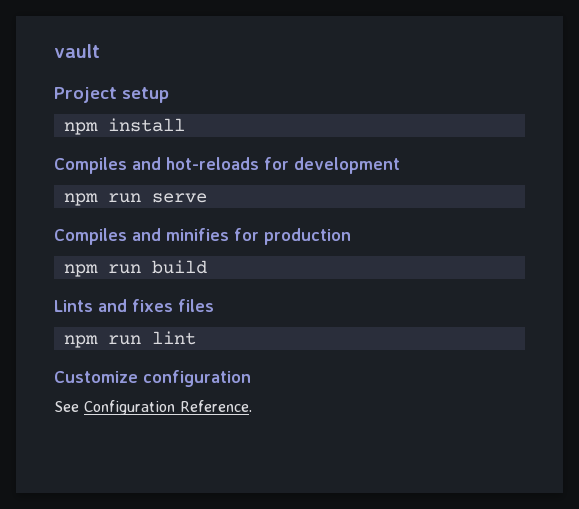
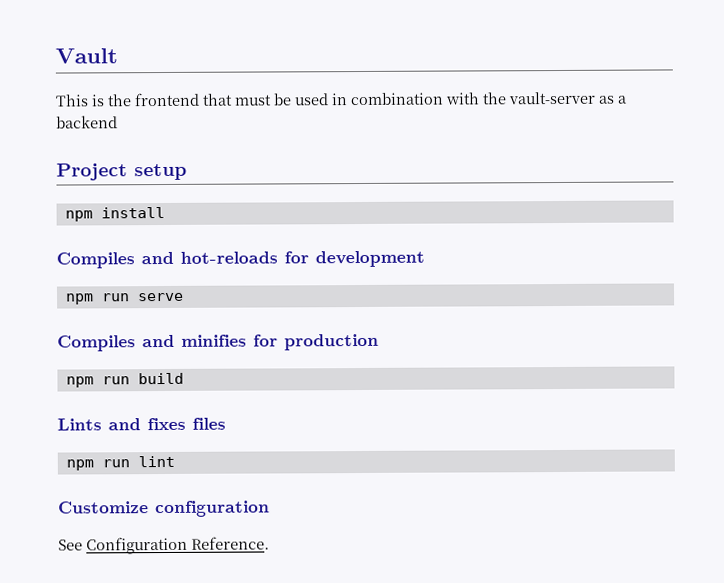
[54,44,100,58] vault -> [55,48,118,64] [55,91,627,107] [56,115,118,129] Vault // This is the frontend that must be used in combination with the vault-server as a backend

